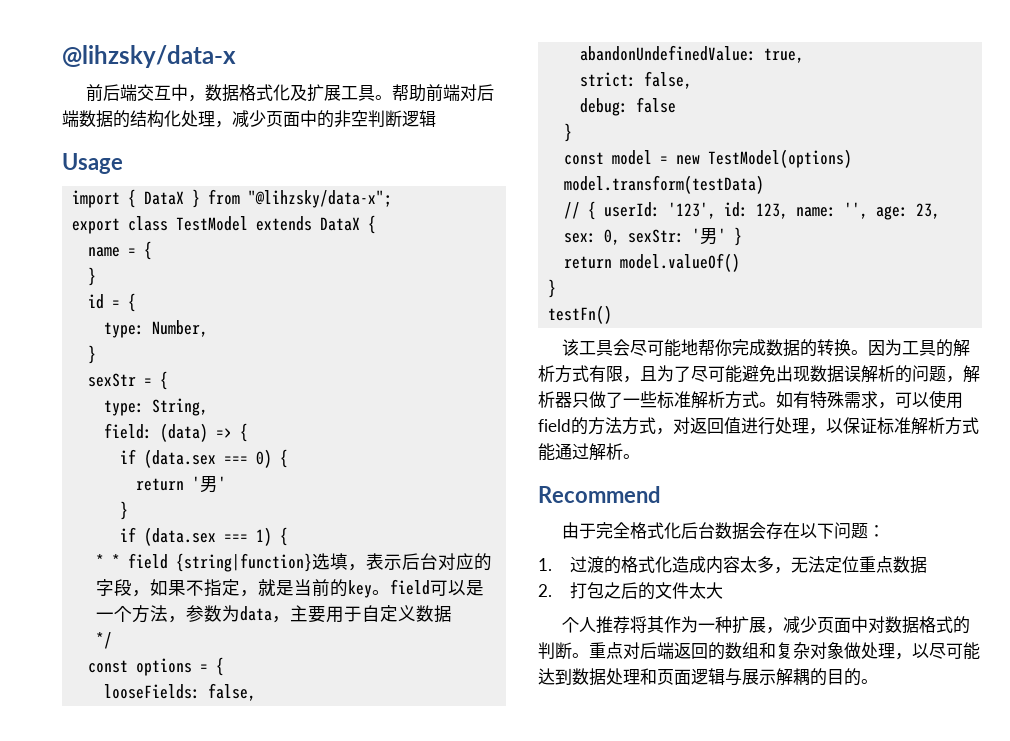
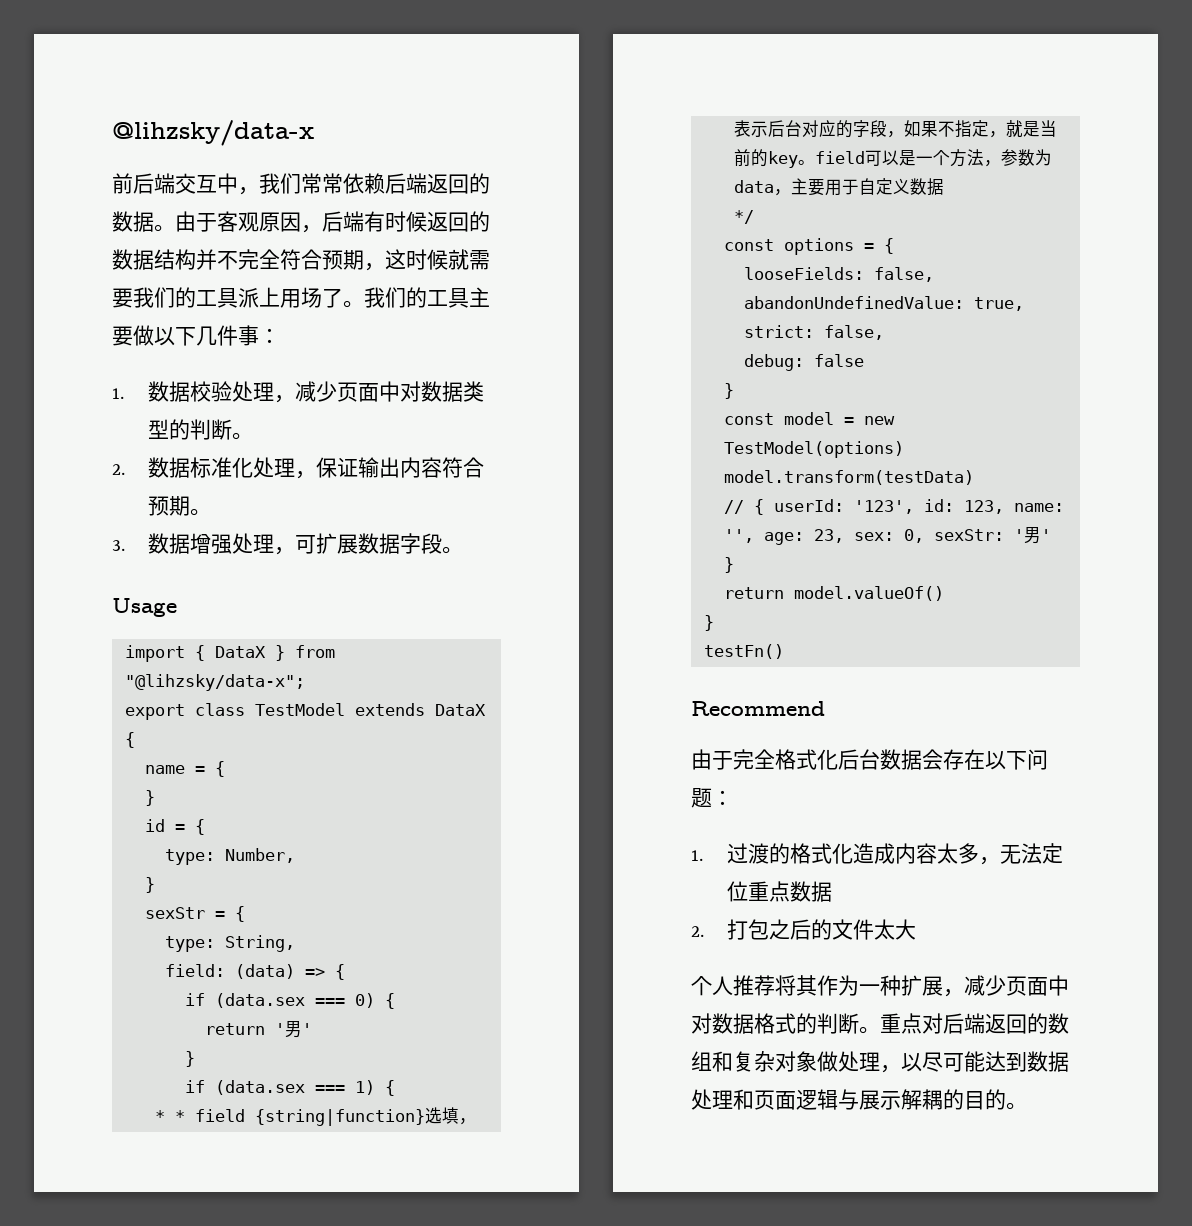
[204,84,494,102] [62,110,436,128] 数据格式化及扩展工具。帮助前端对后端数据的结构化处理，减少页面中的非空判断逻辑 -> [259,173,490,194] [112,211,490,233] [112,249,490,271] [112,287,490,308] [112,325,280,346] [112,381,484,403] [147,419,253,440] [112,457,484,479] [147,496,211,516] [112,533,463,555] 我们常常依赖后端返回的数据。由于客观原因，后端有时候返回的数据结构并不完全符合预期，这时候就需要我们的工具派上用场了。我们的工具主要做以下几件事： // 1.数据校验处理，减少页面中对数据类型的判断。 // 2.数据标准化处理，保证输出内容符合预期。 // 3.数据增强处理，可扩展数据字段。
[561,339,970,357] [538,365,980,383] [538,390,963,409] [538,417,979,435] [538,443,640,461] // 该工具会尽可能地帮你完成数据的转换。因为工具的解析方式有限，且为了尽可能避免出现数据误解析的问题，解析器只做了一些标准解析方式。如有特殊需求，可以使用field的方法方式，对返回值进行处理，以保证标准解析方式能通过解析。 -> (784, 651) none

